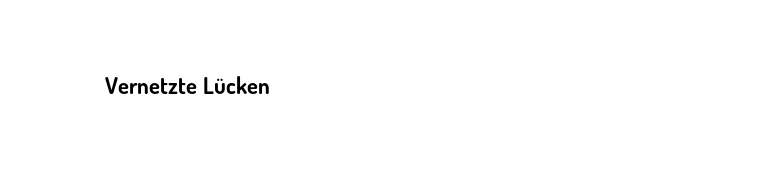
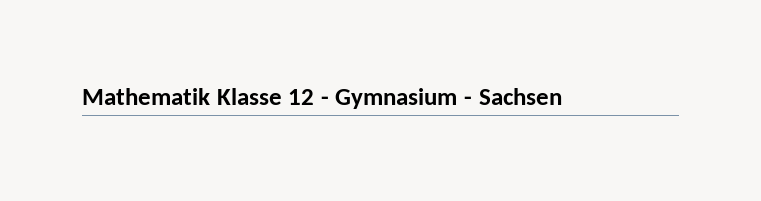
[105,76,271,94] Vernetzte Lücken -> [82,88,562,109] Mathematik Klasse 12 - Gymnasium - Sachsen

